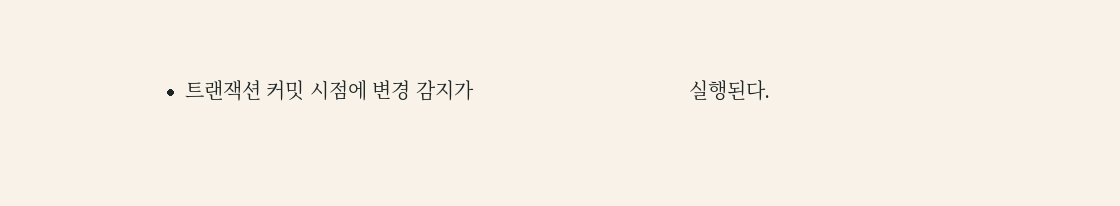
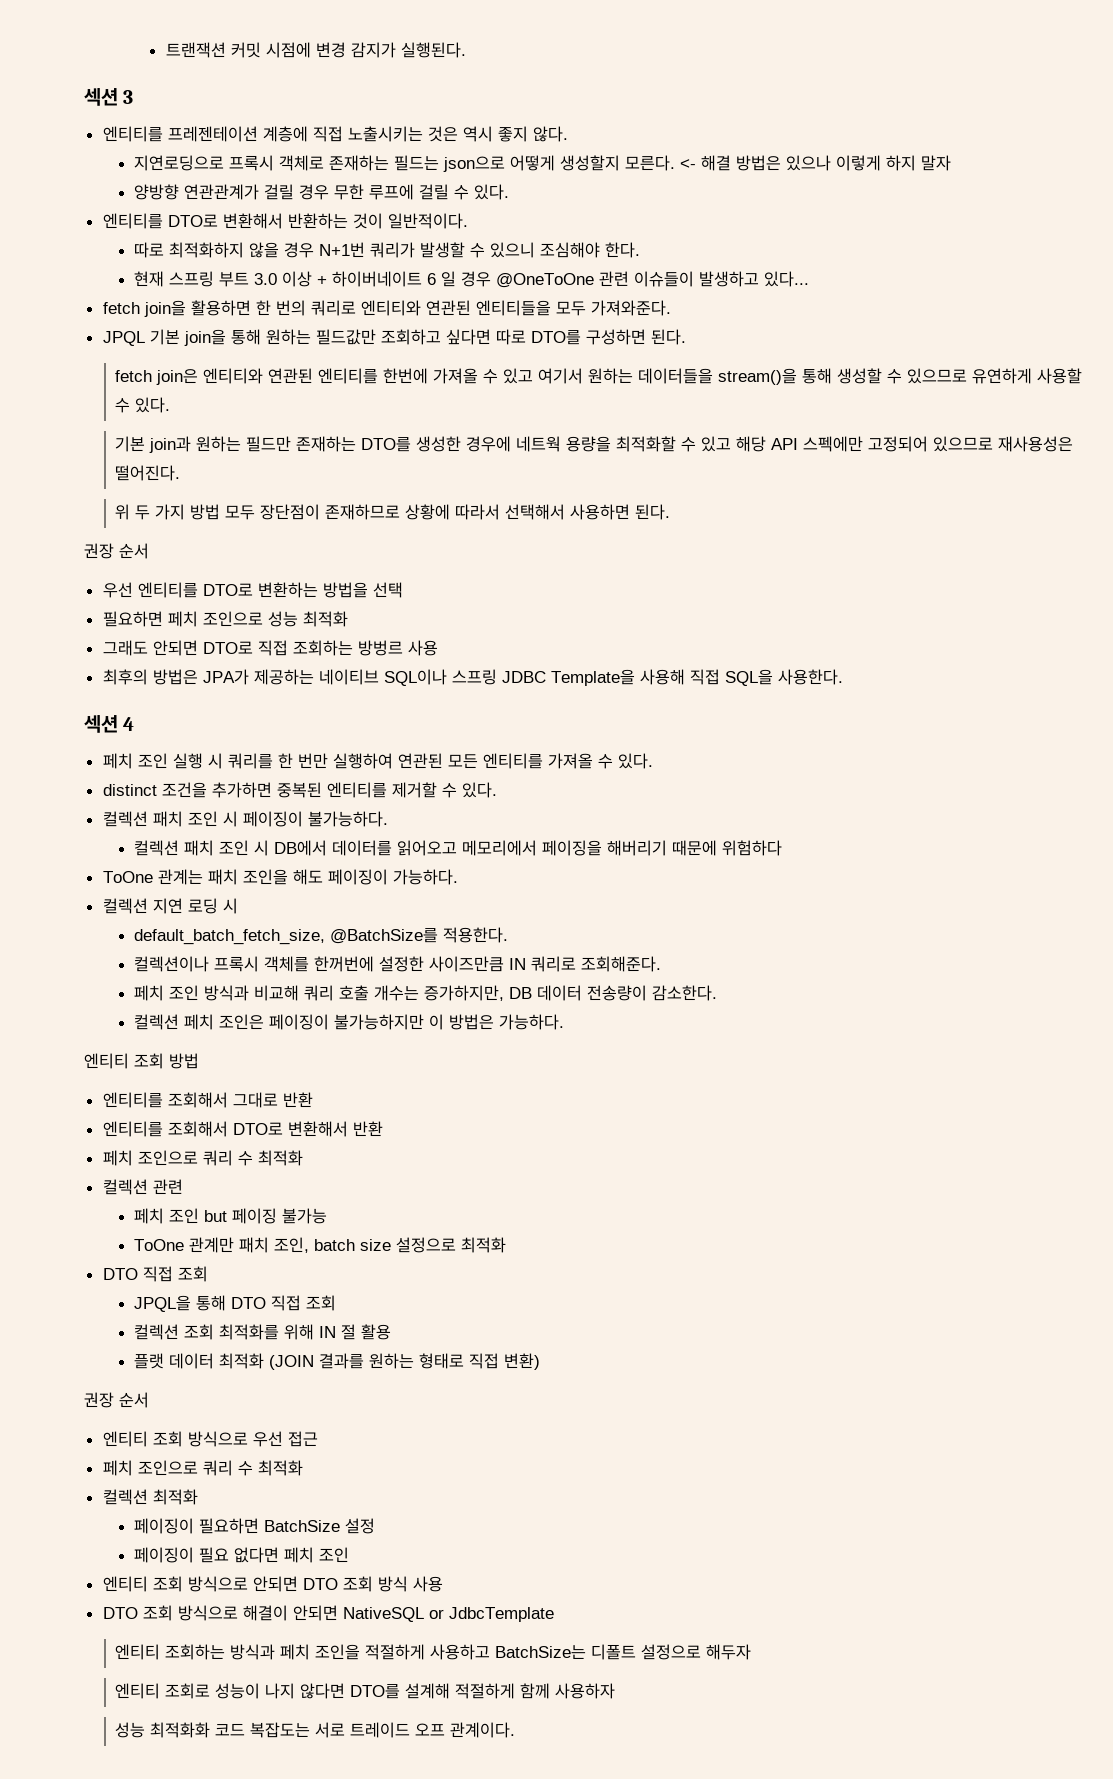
(770, 90) none -> [84,88,134,106] [102,126,568,142] [134,155,952,172] [134,184,510,200] [102,213,468,229] [134,242,641,258] [134,271,810,288] [102,300,671,317] [102,329,686,346] [115,368,1083,385] [115,397,171,413] [115,436,1074,453] [115,465,181,481] [115,504,671,520] [84,543,149,559] [102,582,403,598] [102,611,348,627] [102,640,438,656] [102,669,843,686] [84,715,135,733] [102,753,653,769] [102,782,497,798] [102,811,388,827] [134,840,783,856] [102,869,458,885] [102,898,238,914] [134,927,509,945] [134,956,662,972] [134,985,718,1001] [134,1014,565,1030] [84,1053,199,1069] [102,1092,313,1108] [102,1121,383,1137] [102,1150,303,1166] [102,1179,183,1195] [134,1208,328,1224] [134,1237,507,1253] [102,1266,208,1282] [134,1295,337,1312] [134,1324,392,1340] [134,1353,541,1370] [84,1392,149,1408] [102,1431,318,1447] [102,1460,303,1476] [102,1489,198,1505] [134,1518,376,1534] [134,1547,350,1563] [102,1576,443,1592] [102,1605,554,1622] [115,1644,752,1660] [115,1683,616,1699] [115,1722,516,1738] // 섹션 3 // 엔티티를 프레젠테이션 계층에 직접 노출시키는 것은 역시 좋지 않다. // 지연로딩으로 프록시 객체로 존재하는 필드는 json으로 어떻게 생성할지 모른다. <- 해결 방법은 있으나 이렇게 하지 말자 // 양방향 연관관계가 걸릴 경우 무한 루프에 걸릴 수 있다. // 엔티티를 DTO로 변환해서 반환하는 것이 일반적이다. // 따로 최적화하지 않을 경우 N+1번 쿼리가 발생할 수 있으니 조심해야 한다. // 현재 스프링 부트 3.0 이상 + 하이버네이트 6 일 경우 @OneToOne 관련 이슈들이 발생하고 있다... // fetch join을 활용하면 한 번의 쿼리로 엔티티와 연관된 엔티티들을 모두 가져와준다. // JPQL 기본 join을 통해 원하는 필드값만 조회하고 싶다면 따로 DTO를 구성하면 된다. // fetch join은 엔티티와 연관된 엔티티를 한번에 가져올 수 있고 여기서 원하는 데이터들을 stream()을 통해 생성할 수 있으므로 유연하게 사용할 수 있다. // 기본 join과 원하는 필드만 존재하는 DTO를 생성한 경우에 네트웍 용량을 최적화할 수 있고 해당 API 스펙에만 고정되어 있으므로 재사용성은 떨어진다. // 위 두 가지 방법 모두 장단점이 존재하므로 상황에 따라서 선택해서 사용하면 된다. // 권장 순서 // 우선 엔티티를 DTO로 변환하는 방법을 선택 // 필요하면 페치 조인으로 성능 최적화 // 그래도 안되면 DTO로 직접 조회하는 방벙르 사용 // 최후의 방법은 JPA가 제공하는 네이티브 SQL이나 스프링 JDBC Template을 사용해 직접 SQL을 사용한다. // 섹션 4 // 페치 조인 실행 시 쿼리를 한 번만 실행하여 연관된 모든 엔티티를 가져올 수 있다. // distinct 조건을 추가하면 중복된 엔티티를 제거할 수 있다. // 컬렉션 패치 조인 시 페이징이 불가능하다. // 컬렉션 패치 조인 시 DB에서 데이터를 읽어오고 메모리에서 페이징을 해버리기 때문에 위험하다 // ToOne 관계는 패치 조인을 해도 페이징이 가능하다. // 컬렉션 지연 로딩 시 // default_batch_fetch_size, @BatchSize를 적용한다. // 컬렉션이나 프록시 객체를 한꺼번에 설정한 사이즈만큼 IN 쿼리로 조회해준다. // 페치 조인 방식과 비교해 쿼리 호출 개수는 증가하지만, DB 데이터 전송량이 감소한다. // 컬렉션 페치 조인은 페이징이 불가능하지만 이 방법은 가능하다. // 엔티티 조회 방법 // 엔티티를 조회해서 그대로 반환 // 엔티티를 조회해서 DTO로 변환해서 반환 // 페치 조인으로 쿼리 수 최적화 // 컬렉션 관련 // 페치 조인 but 페이징 불가능 // ToOne 관계만 패치 조인, batch size 설정으로 최적화 // DTO 직접 조회 // JPQL을 통해 DTO 직접 조회 // 컬렉션 조회 최적화를 위해 IN 절 활용 // 플랫 데이터 최적화 (JOIN 결과를 원하는 형태로 직접 변환) // 권장 순서 // 엔티티 조회 방식으로 우선 접근 // 페치 조인으로 쿼리 수 최적화 // 컬렉션 최적화 // 페이징이 필요하면 BatchSize 설정 // 페이징이 필요 없다면 페치 조인 // 엔티티 조회 방식으로 안되면 DTO 조회 방식 사용 // DTO 조회 방식으로 해결이 안되면 NativeSQL or JdbcTemplate // 엔티티 조회하는 방식과 페치 조인을 적절하게 사용하고 BatchSize는 디폴트 설정으로 해두자 // 엔티티 조회로 성능이 나지 않다면 DTO를 설계해 적절하게 함께 사용하자 // 성능 최적화화 코드 복잡도는 서로 트레이드 오프 관계이다.

